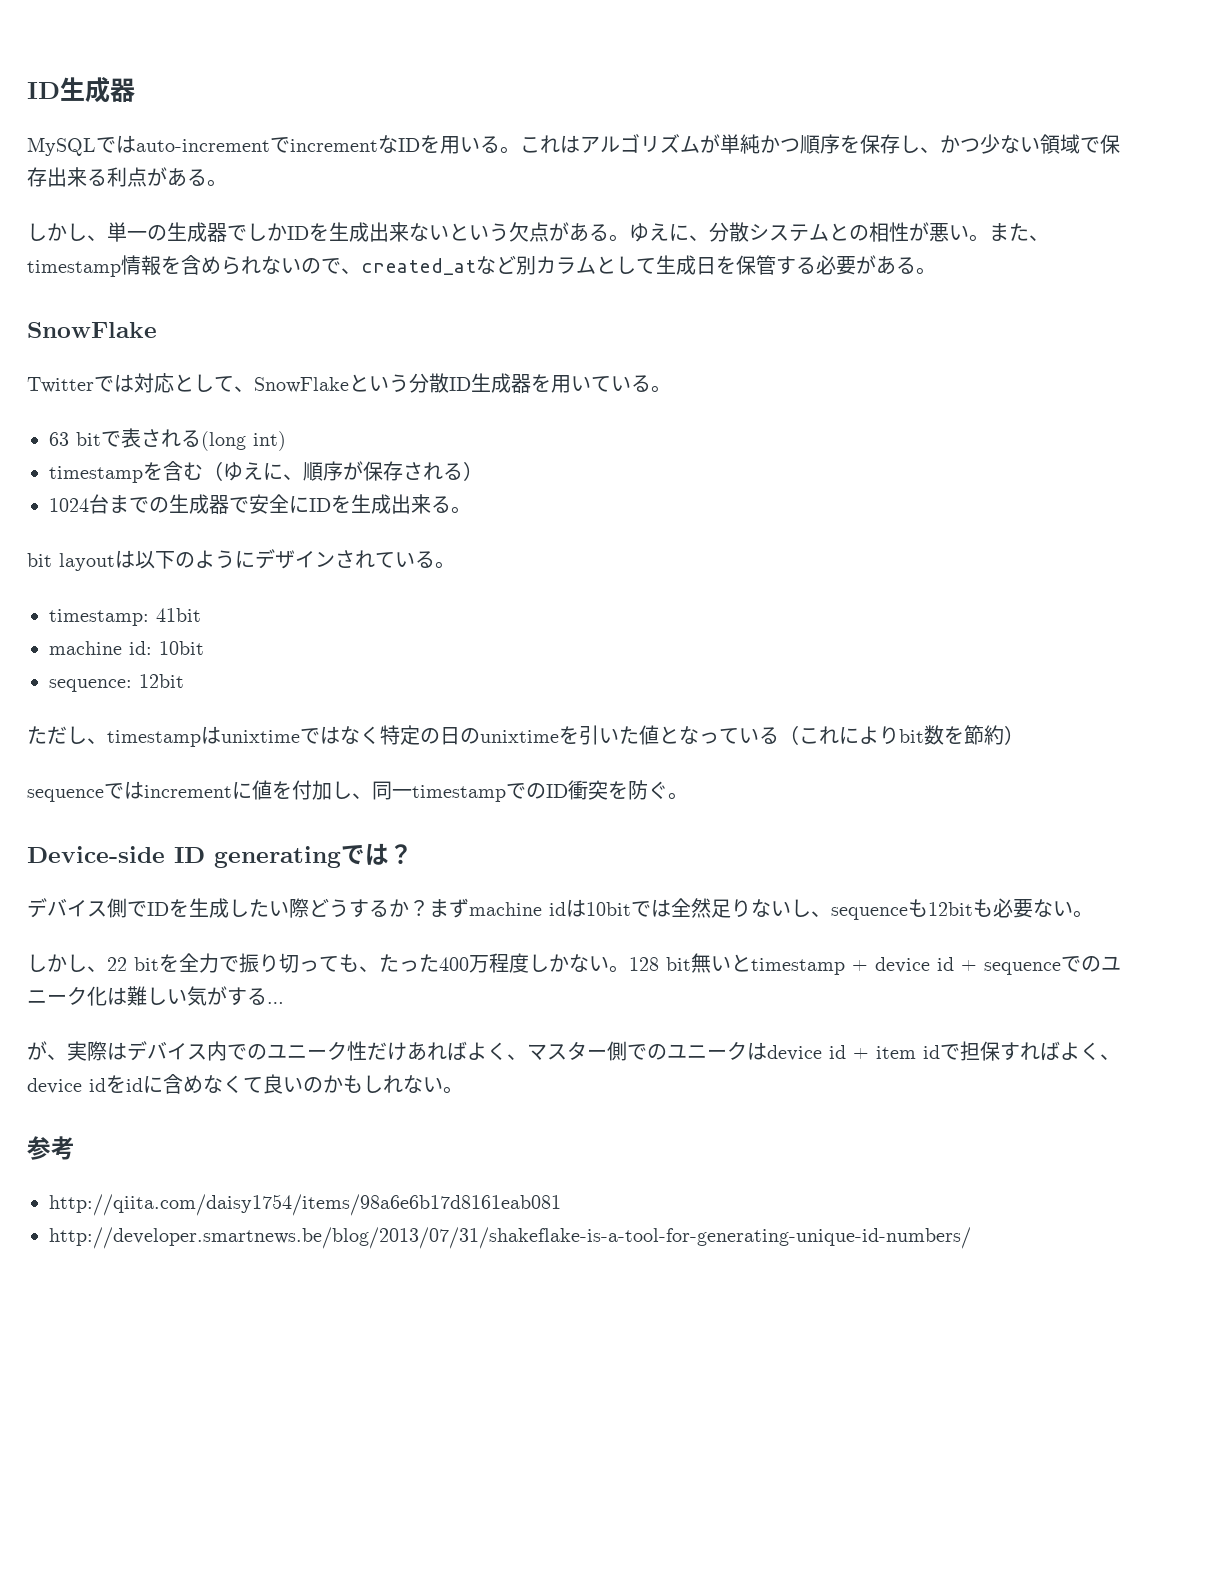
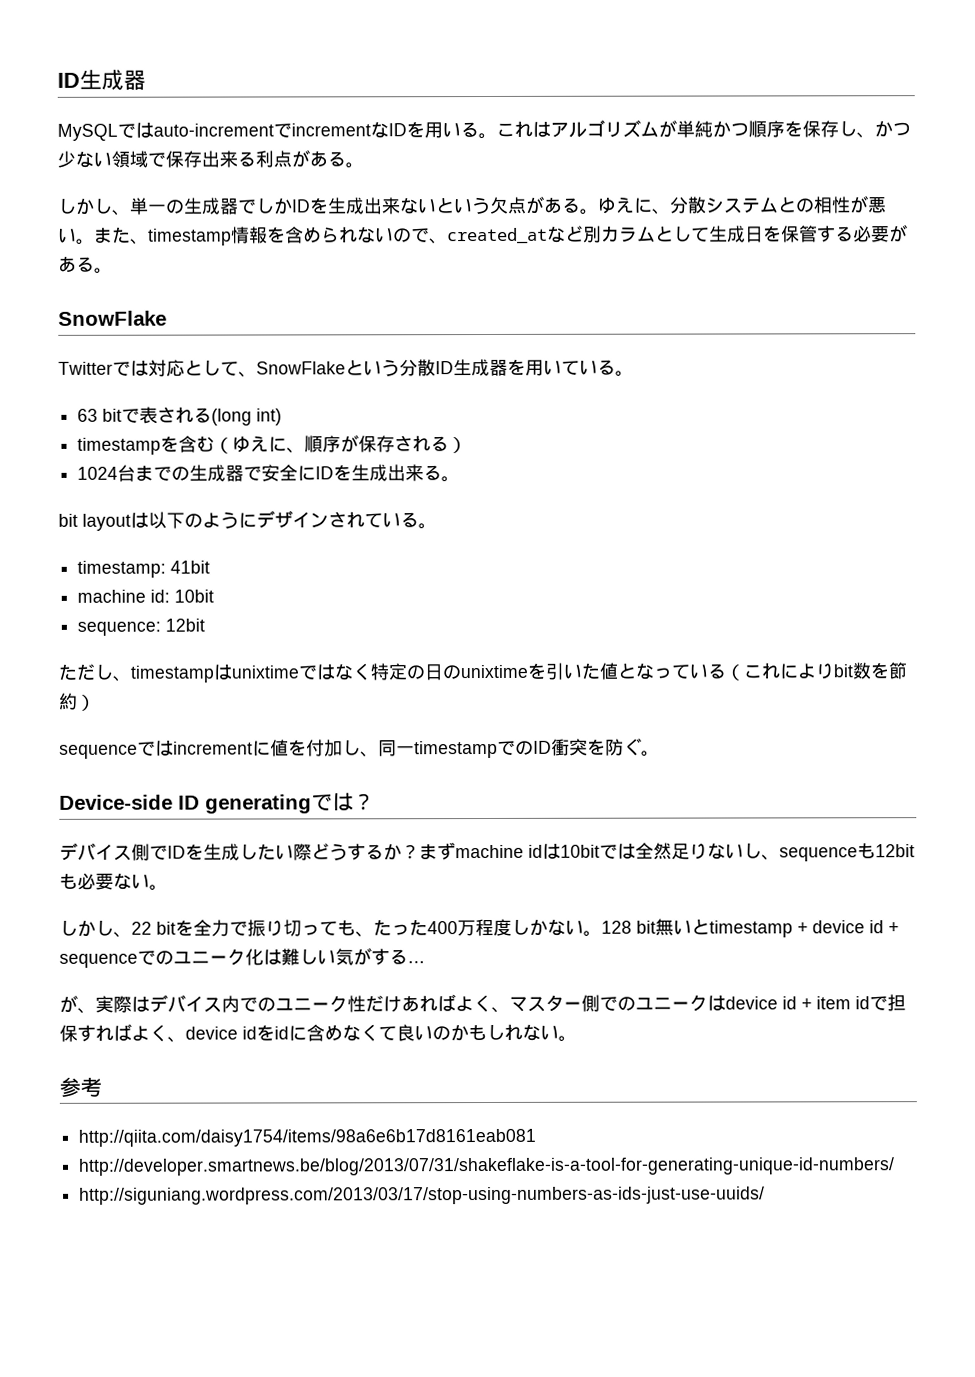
(971, 1238) none -> [79,1186,766,1205] // http://siguniang.wordpress.com/2013/03/17/stop-using-numbers-as-ids-just-use-uuids/

